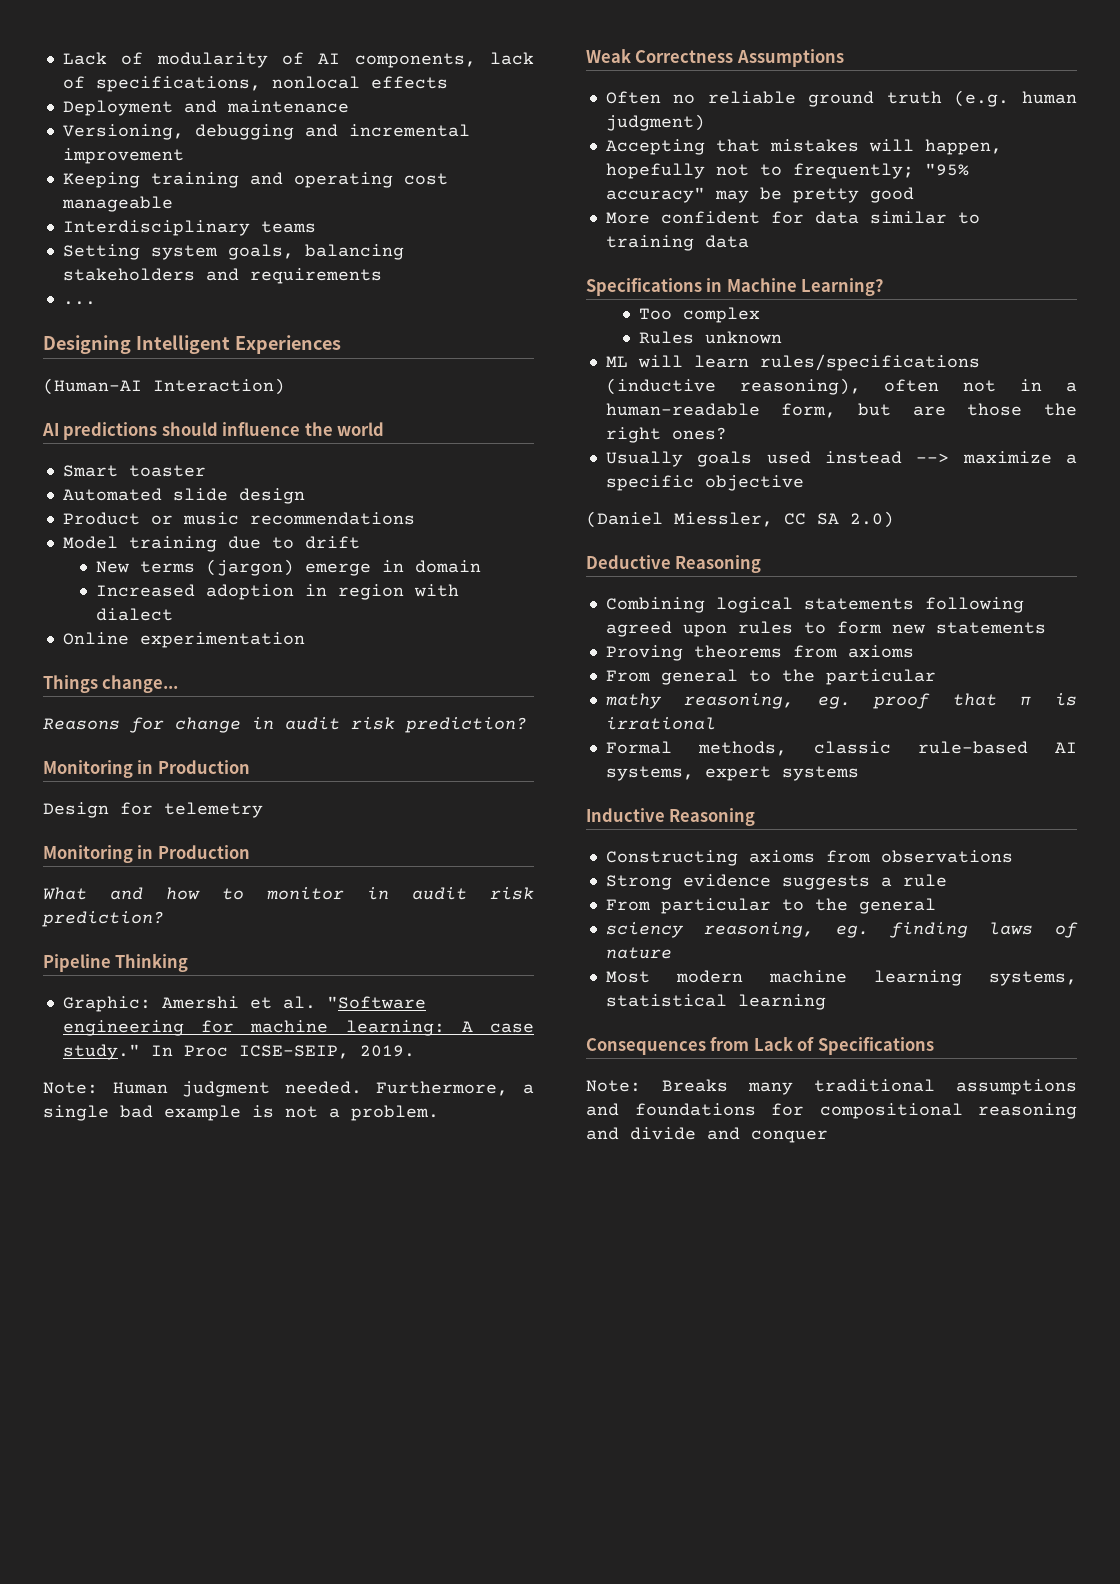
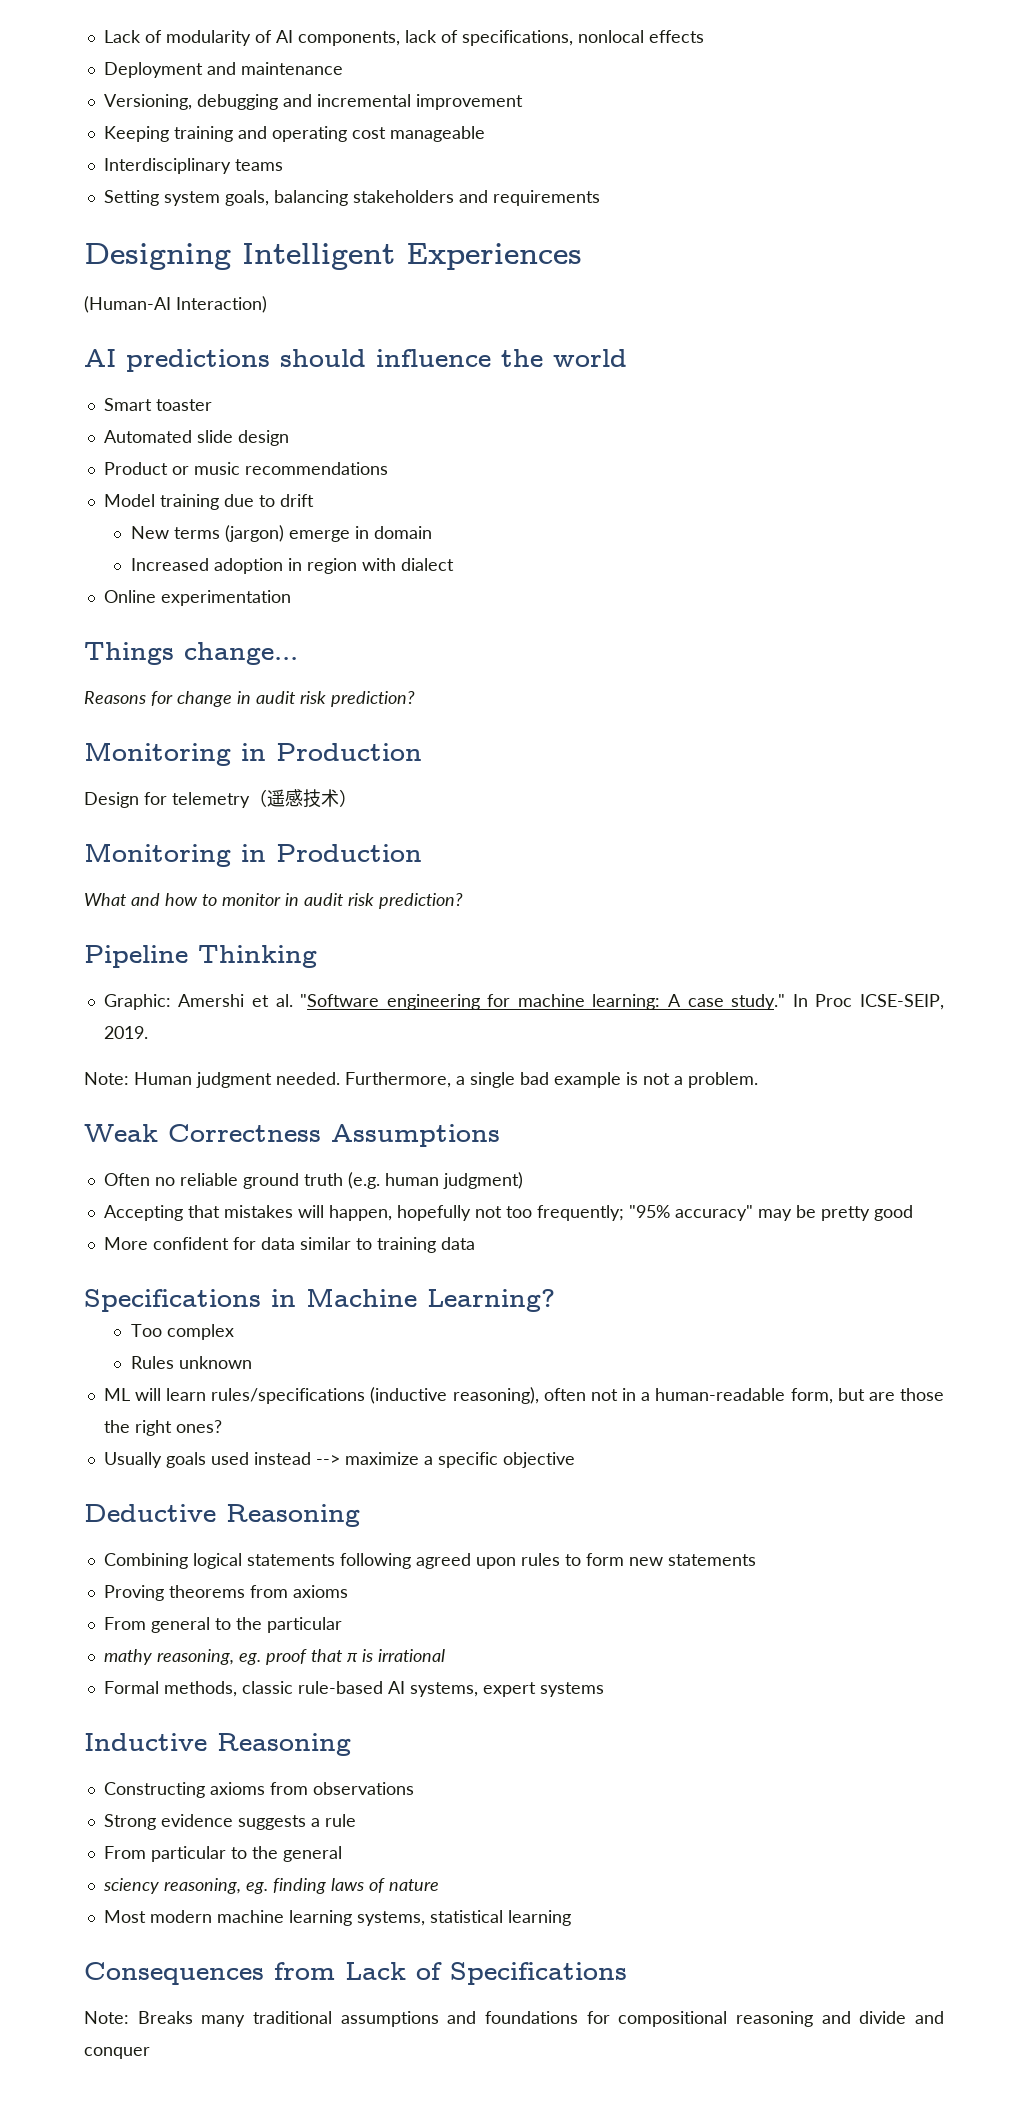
[62,301,96,305] // ... -> (600, 198) none
(263, 810) none -> [249,789,357,808] （遥感技术）
[759,164,782,176] to -> [505,1206,532,1218] too
[586,511,894,528] // (Daniel Miessler, CC SA 2.0) -> (575, 1460) none

